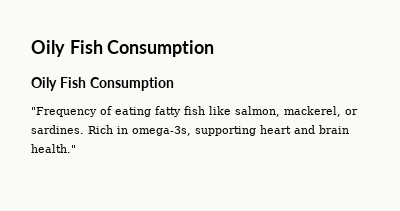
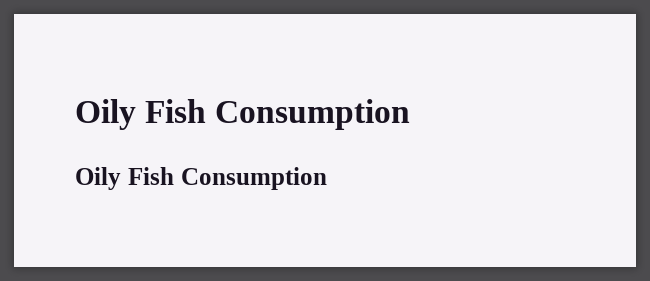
[31,106,358,117] [31,125,349,136] [31,144,76,153] // "Frequency of eating fatty fish like salmon, mackerel, or sardines. Rich in omega-3s, supporting heart and brain health." -> (327, 178) none

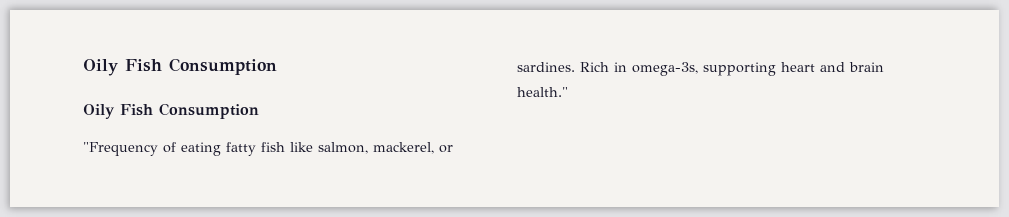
(327, 178) none -> [83,142,453,156] [517,62,884,76] [517,87,568,97] // "Frequency of eating fatty fish like salmon, mackerel, or sardines. Rich in omega-3s, supporting heart and brain health."

